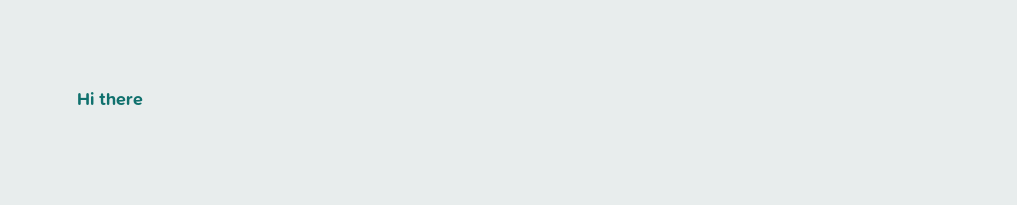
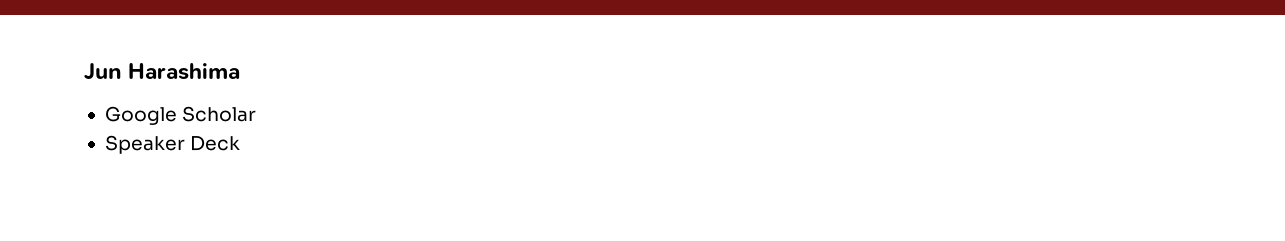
[77,92,143,106] Hi there -> [84,63,241,81] [104,106,257,125] [104,135,241,154] Jun Harashima // Google Scholar // Speaker Deck

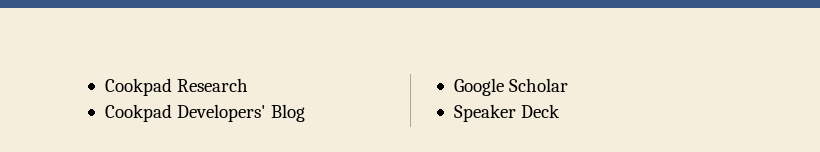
[84,63,241,81] Jun Harashima -> [104,78,249,96] [104,104,306,122] Cookpad Research // Cookpad Developers' Blog

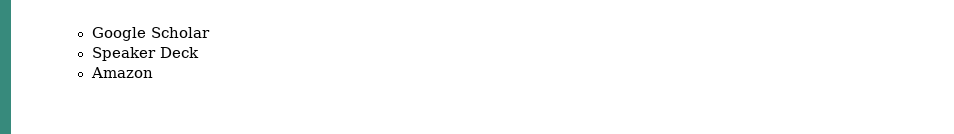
[104,78,249,96] [104,104,306,122] Cookpad Research // Cookpad Developers' Blog // -> (91, 34) none
(561, 111) none -> [90,67,153,78] // Amazon

